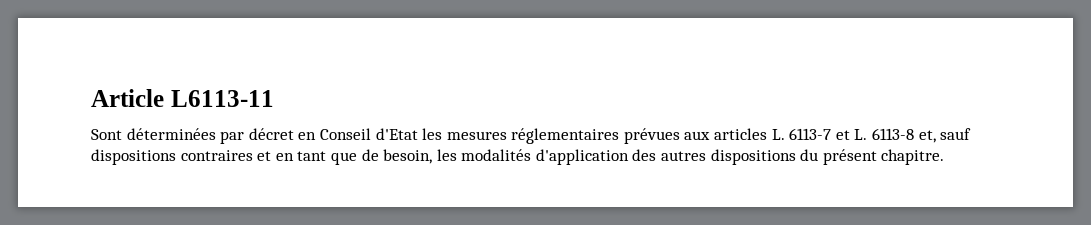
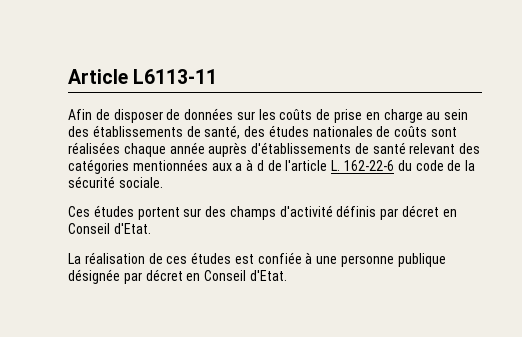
[91,128,972,144] [91,149,945,165] Sont déterminées par décret en Conseil d'Etat les mesures réglementaires prévues aux articles L. 6113-7 et L. 6113-8 et, sauf dispositions contraires et en tant que de besoin, les modalités d'application des autres dispositions du présent chapitre. -> [68,108,469,123] [68,125,458,139] [68,142,481,157] [68,159,476,174] [68,176,163,188] [68,205,457,220] [68,223,151,234] [68,252,446,267] [68,269,287,284] Afin de disposer de données sur les coûts de prise en charge au sein des établissements de santé, des études nationales de coûts sont réalisées chaque année auprès d'établissements de santé relevant des catégories mentionnées aux a à d de l'article L. 162-22-6 du code de la sécurité sociale. // Ces études portent sur des champs d'activité définis par décret en Conseil d'Etat. // La réalisation de ces études est confiée à une personne publique désignée par décret en Conseil d'Etat.

